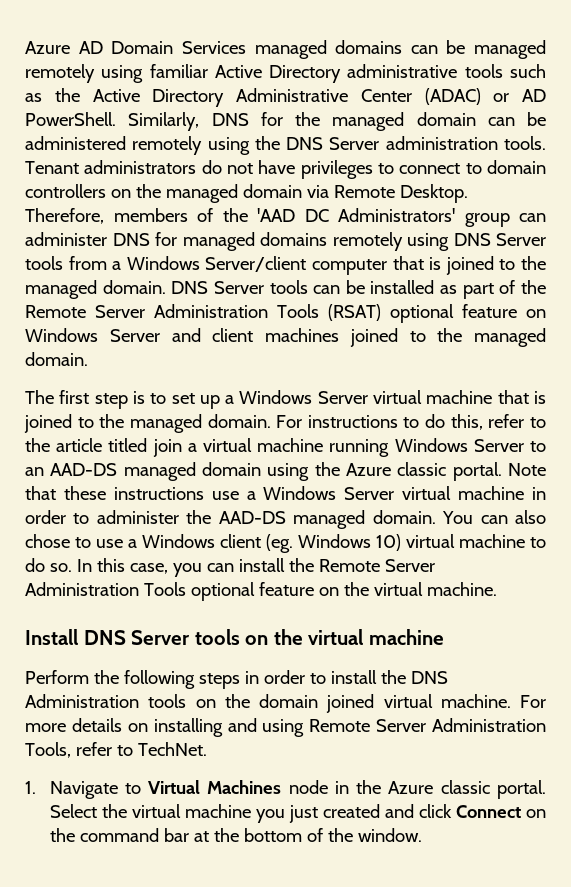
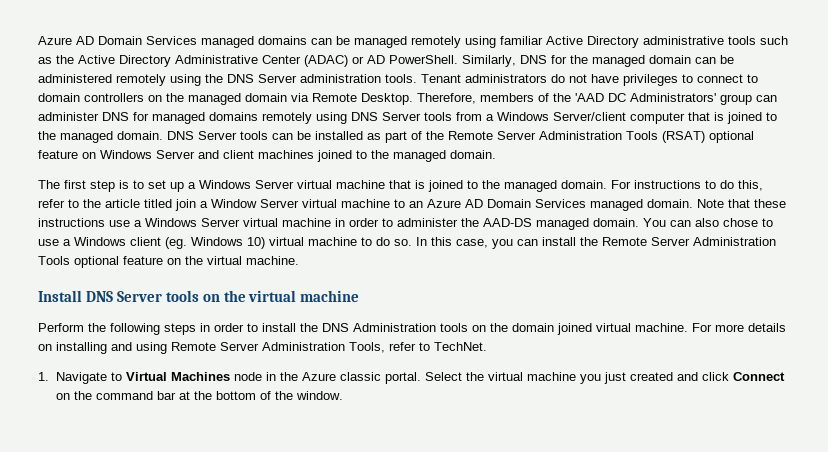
[202,438,546,457] [25,462,502,481] virtual machine running Windows Server to an AAD-DS managed domain using the Azure classic portal. -> [211,199,693,211] Window Server virtual machine to an Azure AD Domain Services managed domain.

